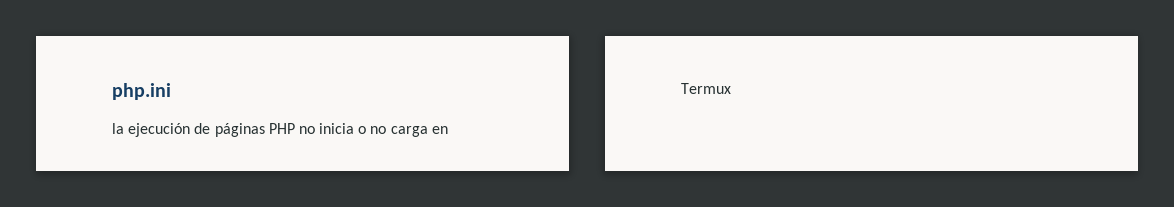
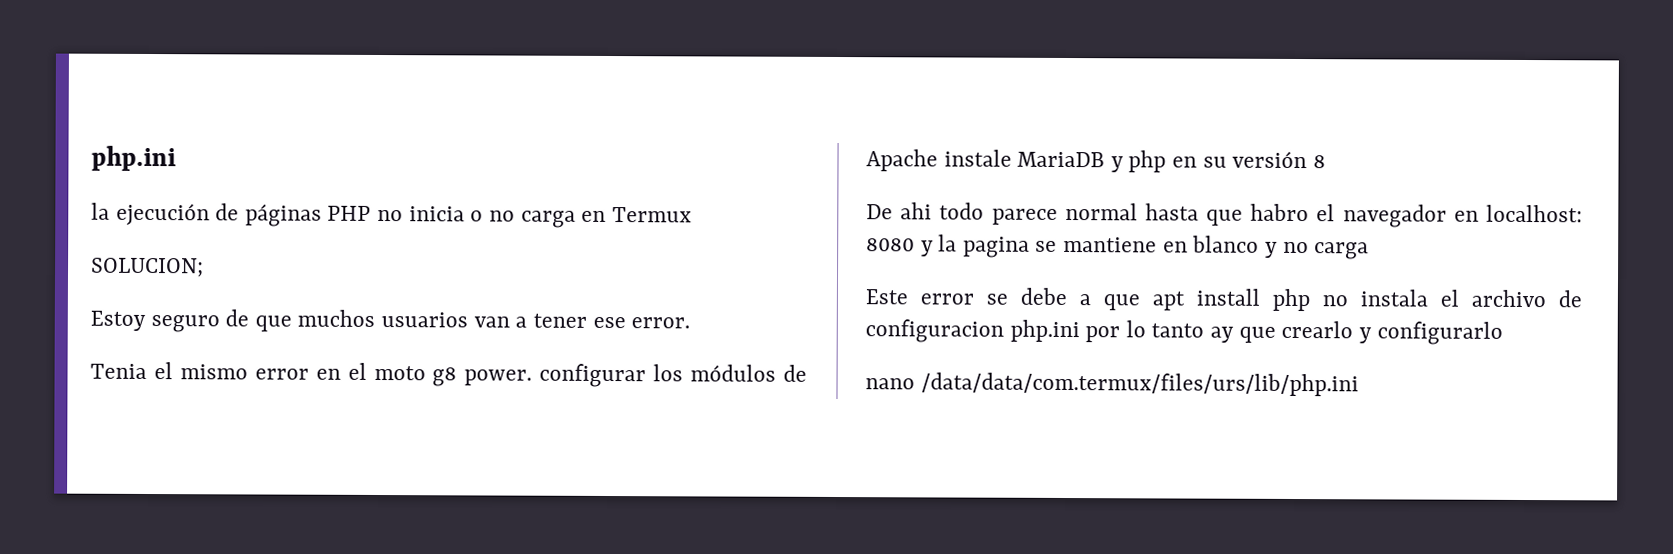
(731, 88) none -> [90,257,204,278] [90,309,691,333] [90,362,807,388] [866,149,1326,173] [866,202,1583,228] [866,234,1370,260] [865,287,1582,312] [865,319,1503,345] [865,372,1359,397] // SOLUCION; // Estoy seguro de que muchos usuarios van a tener ese error. // Tenia el mismo error en el moto g8 power. configurar los módulos de Apache instale MariaDB y php en su versión 8 // De ahi todo parece normal hasta que habro el navegador en localhost: 8080 y la pagina se mantiene en blanco y no carga // Este error se debe a que apt install php no instala el archivo de configuracion php.ini por lo tanto ay que crearlo y configurarlo // nano /data/data/com.termux/files/urs/lib/php.ini

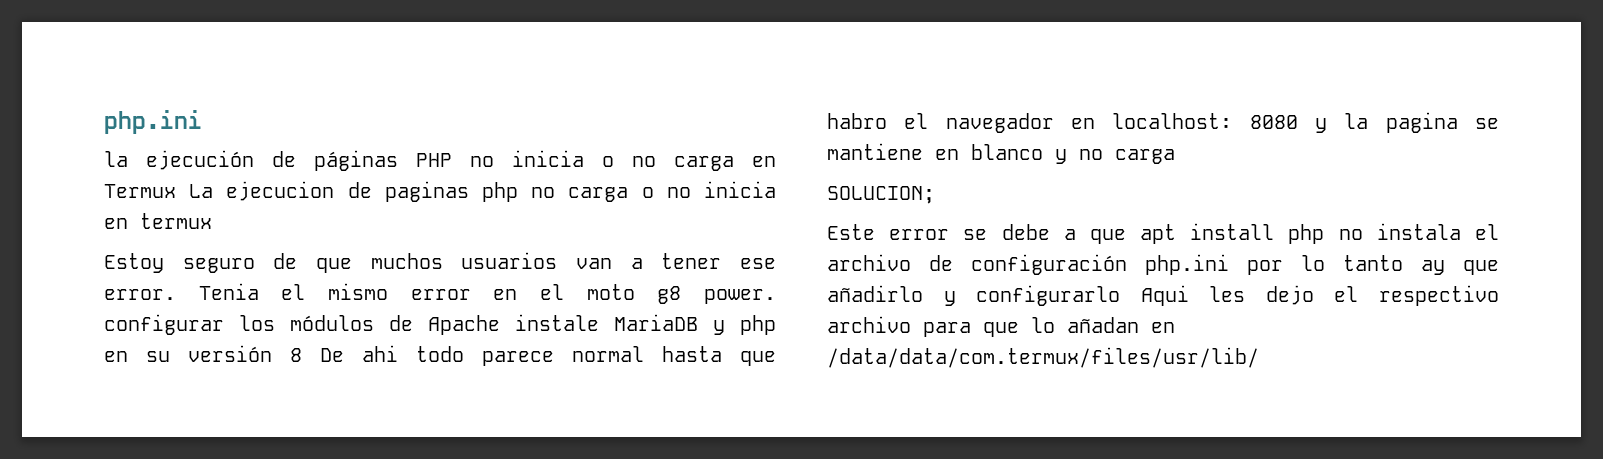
[90,257,204,278] // SOLUCION; -> [189,181,777,202] [104,213,212,229] La ejecucion de paginas php no carga o no inicia en termux
(691, 323) // -> (176, 294) none
(1326, 162) // -> (302, 355) none
(1370, 251) none -> [827,186,935,204] // SOLUCION;
[865,319,1004,343] configuracion -> [971,254,1127,275] configuración
[1281,320,1354,339] crearlo -> [827,285,923,302] añadirlo
[865,372,1359,397] // nano /data/data/com.termux/files/urs/lib/php.ini -> [1140,285,1499,306] [827,316,1175,337] [827,347,1259,368] Aqui les dejo el respectivo archivo para que lo añadan en /data/data/com.termux/files/usr/lib/

